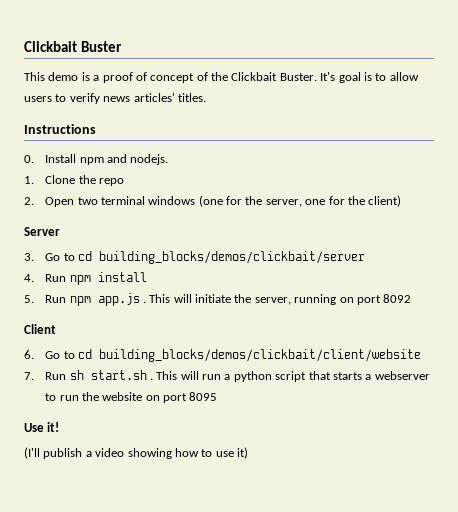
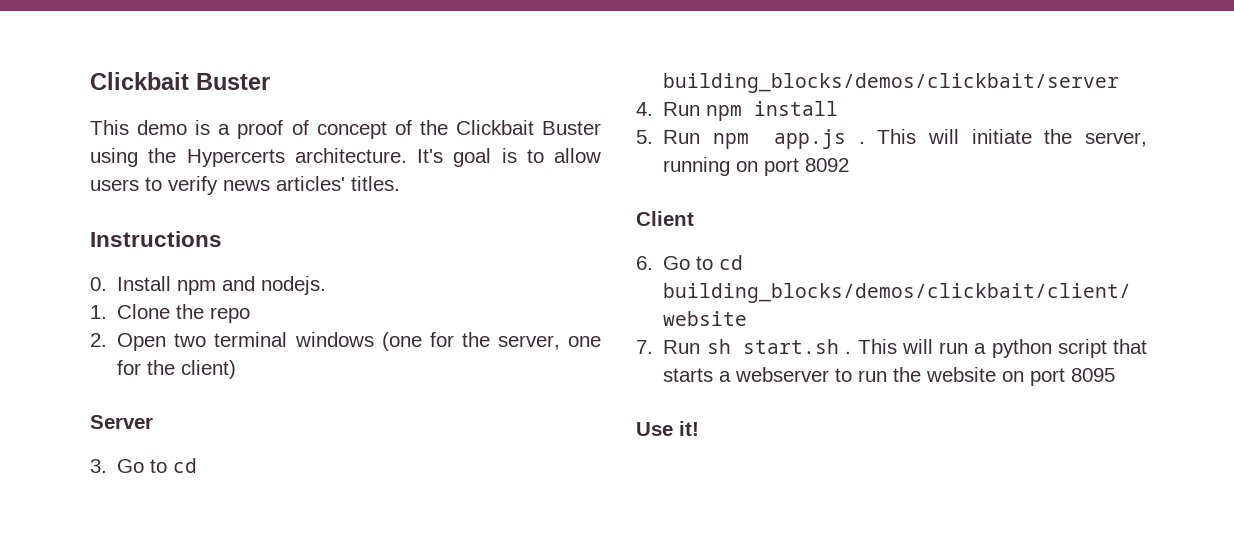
[279,73,317,81] Buster. -> [542,121,601,135] [90,148,407,167] Buster using the Hypercerts architecture.
[24,447,248,459] // (I'll publish a video showing how to use it) -> (699, 428) none

